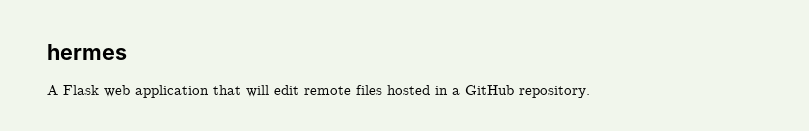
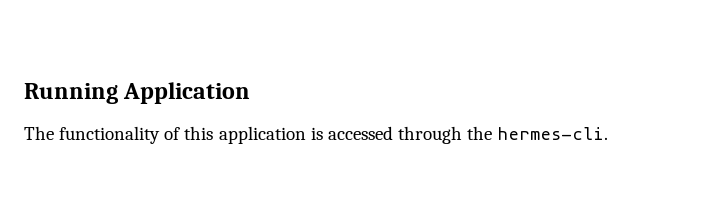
[47,44,127,60] [47,85,590,98] hermes // A Flask web application that will edit remote files hosted in a GitHub repository. -> [24,82,251,104] [24,126,609,144] Running Application // The functionality of this application is accessed through the hermes-cli.

